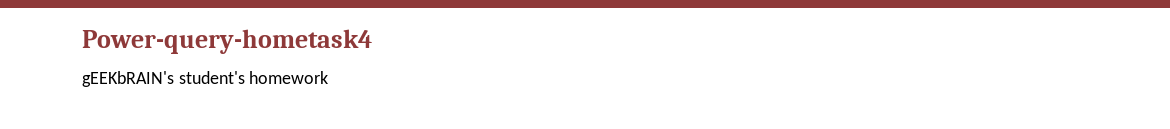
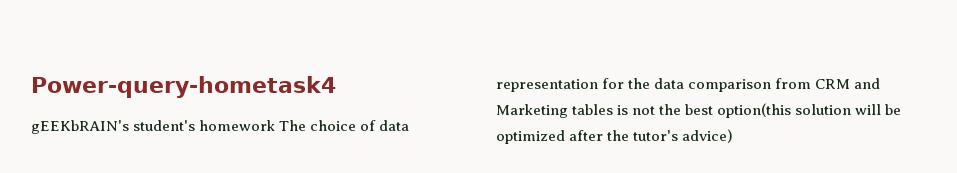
(329, 77) none -> [279,120,410,131] [496,78,881,92] [496,103,902,118] [496,129,734,144] The choice of data representation for the data comparison from CRM and Marketing tables is not the best option(this solution will be optimized after the tutor's advice)

